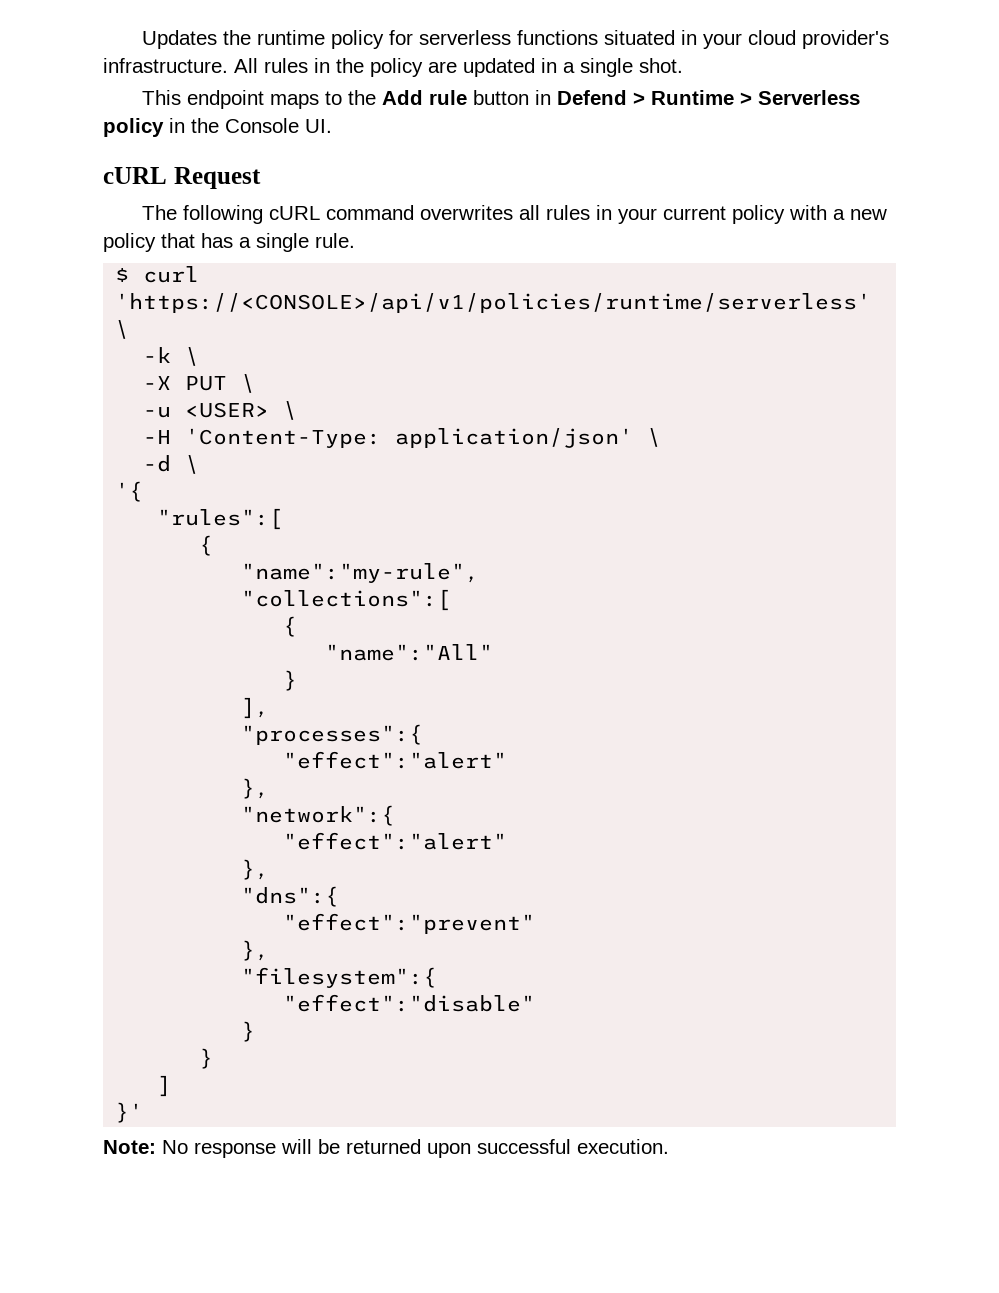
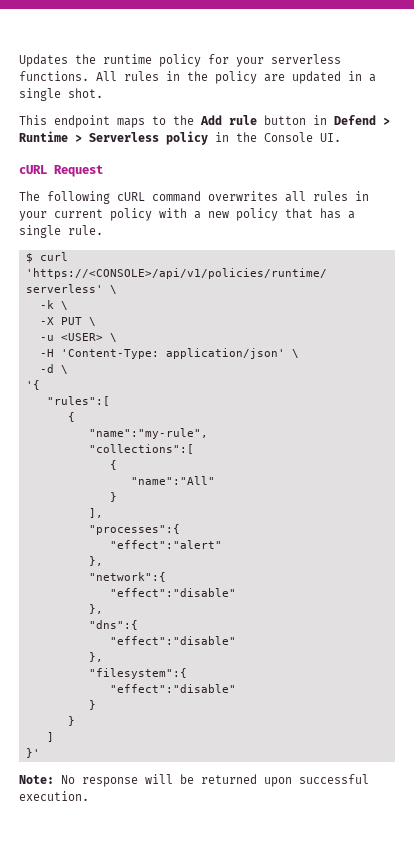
[419,30,890,49] [103,58,228,73] serverless functions situated in your cloud provider's infrastructure. -> [236,54,341,67] [19,71,89,81] your serverless functions.
[283,832,508,850] "effect":"alert" -> [109,588,236,597] "effect":"disable"
[283,913,536,934] "effect":"prevent" -> [109,636,236,645] "effect":"disable"

